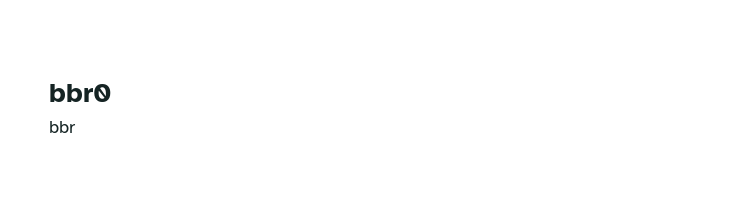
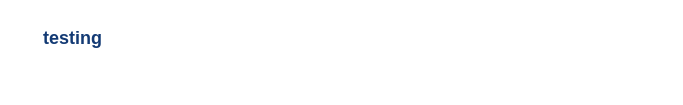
[49,84,111,102] [49,121,76,133] bbr0 // bbr -> [43,31,102,48] testing

